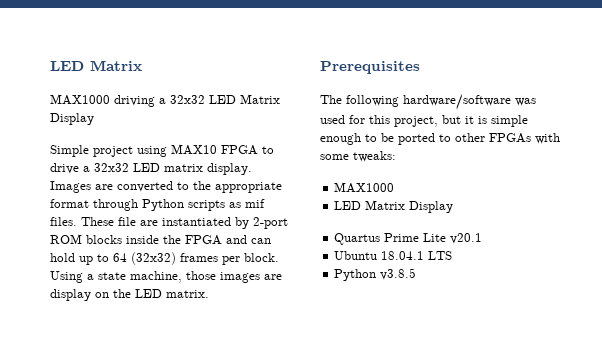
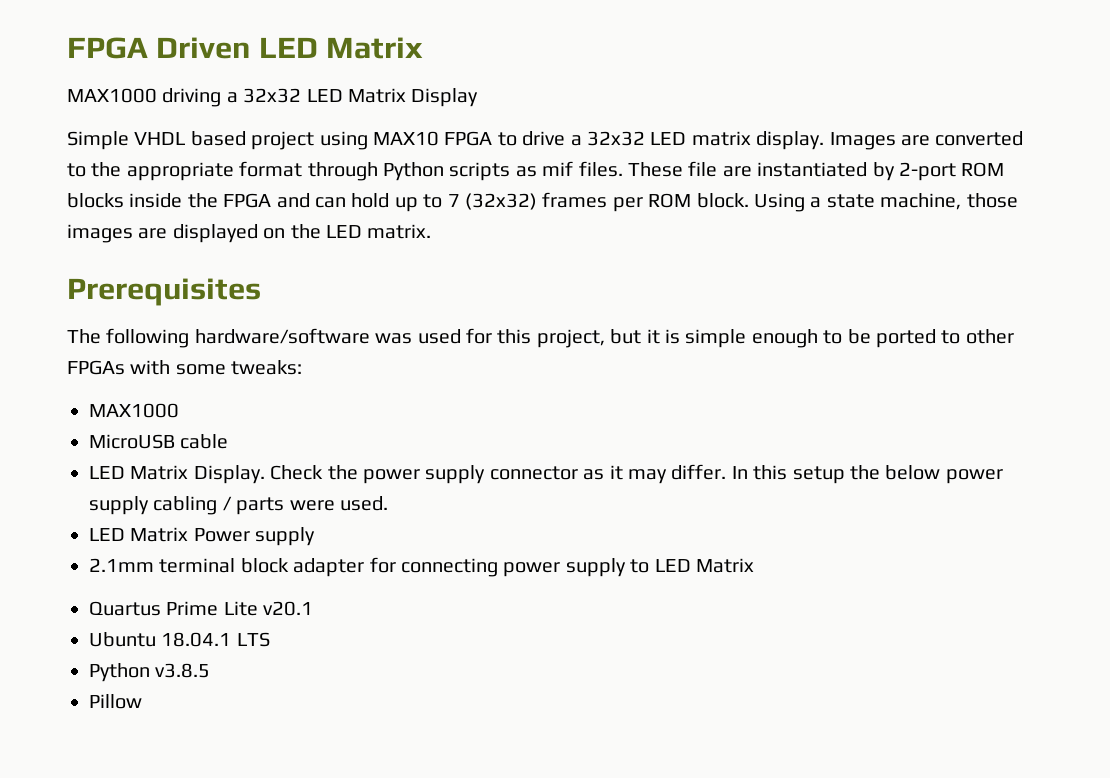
(50, 66) none -> [67,37,251,59] FPGA Driven
(89, 151) none -> [134,131,246,146] VHDL based
[113,253,127,262] 64 -> [447,194,460,207] 7
(240, 260) none -> [648,193,692,208] ROM
[50,289,91,301] display -> [172,224,258,243] displayed
[334,200,454,213] // LED Matrix Display -> [89,434,229,449] [89,464,1003,484] [89,496,388,515] [89,527,316,546] [89,557,754,577] // MicroUSB cable // LED Matrix Display. Check the power supply connector as it may differ. In this setup the below power supply cabling / parts were used. // LED Matrix Power supply // 2.1mm terminal block adapter for connecting power supply to LED Matrix
(417, 274) none -> [89,694,142,709] // Pillow

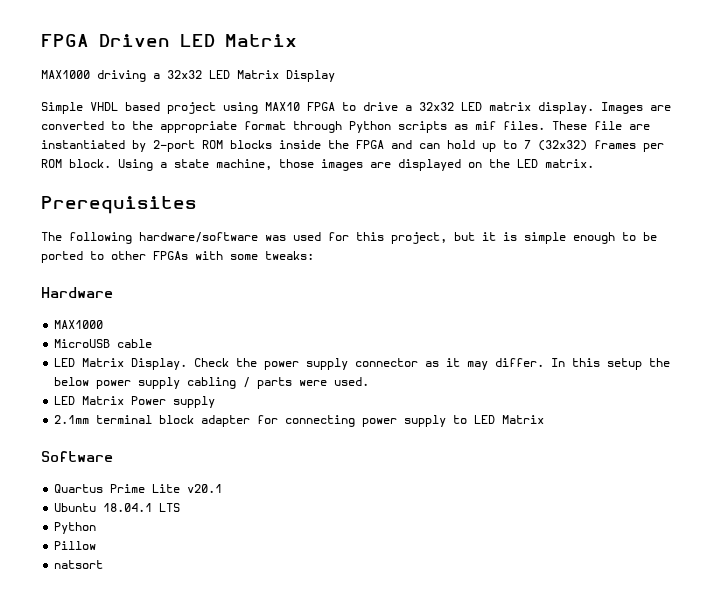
(303, 367) none -> [41,287,113,298] // Hardware
(754, 565) none -> [41,451,113,462] // Software
[155,663,211,678] v3.8.5 -> (97, 528) none
(142, 701) none -> [54,560,104,569] // natsort

